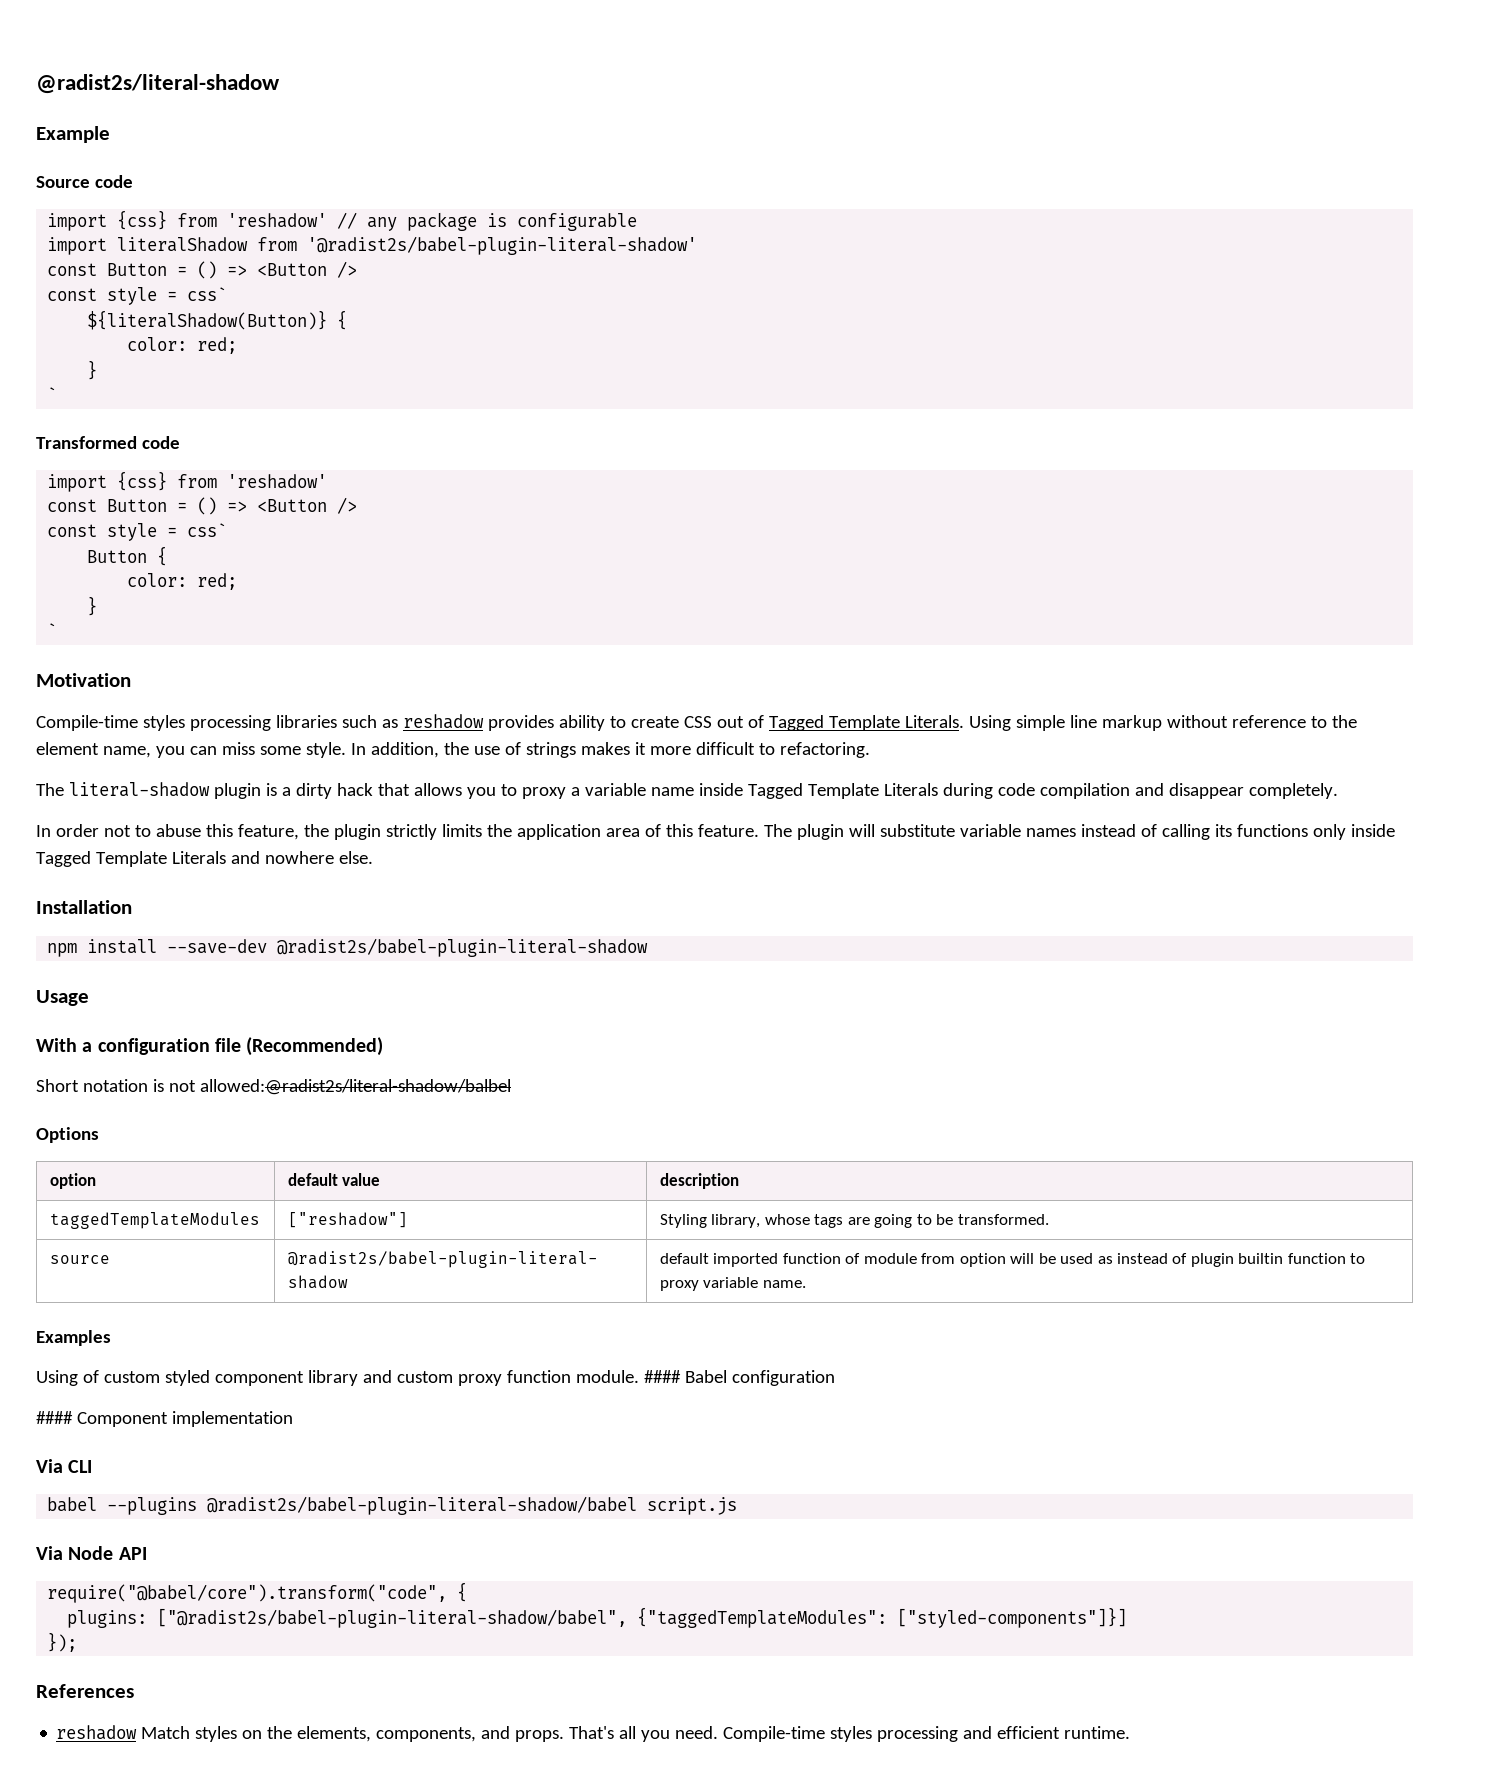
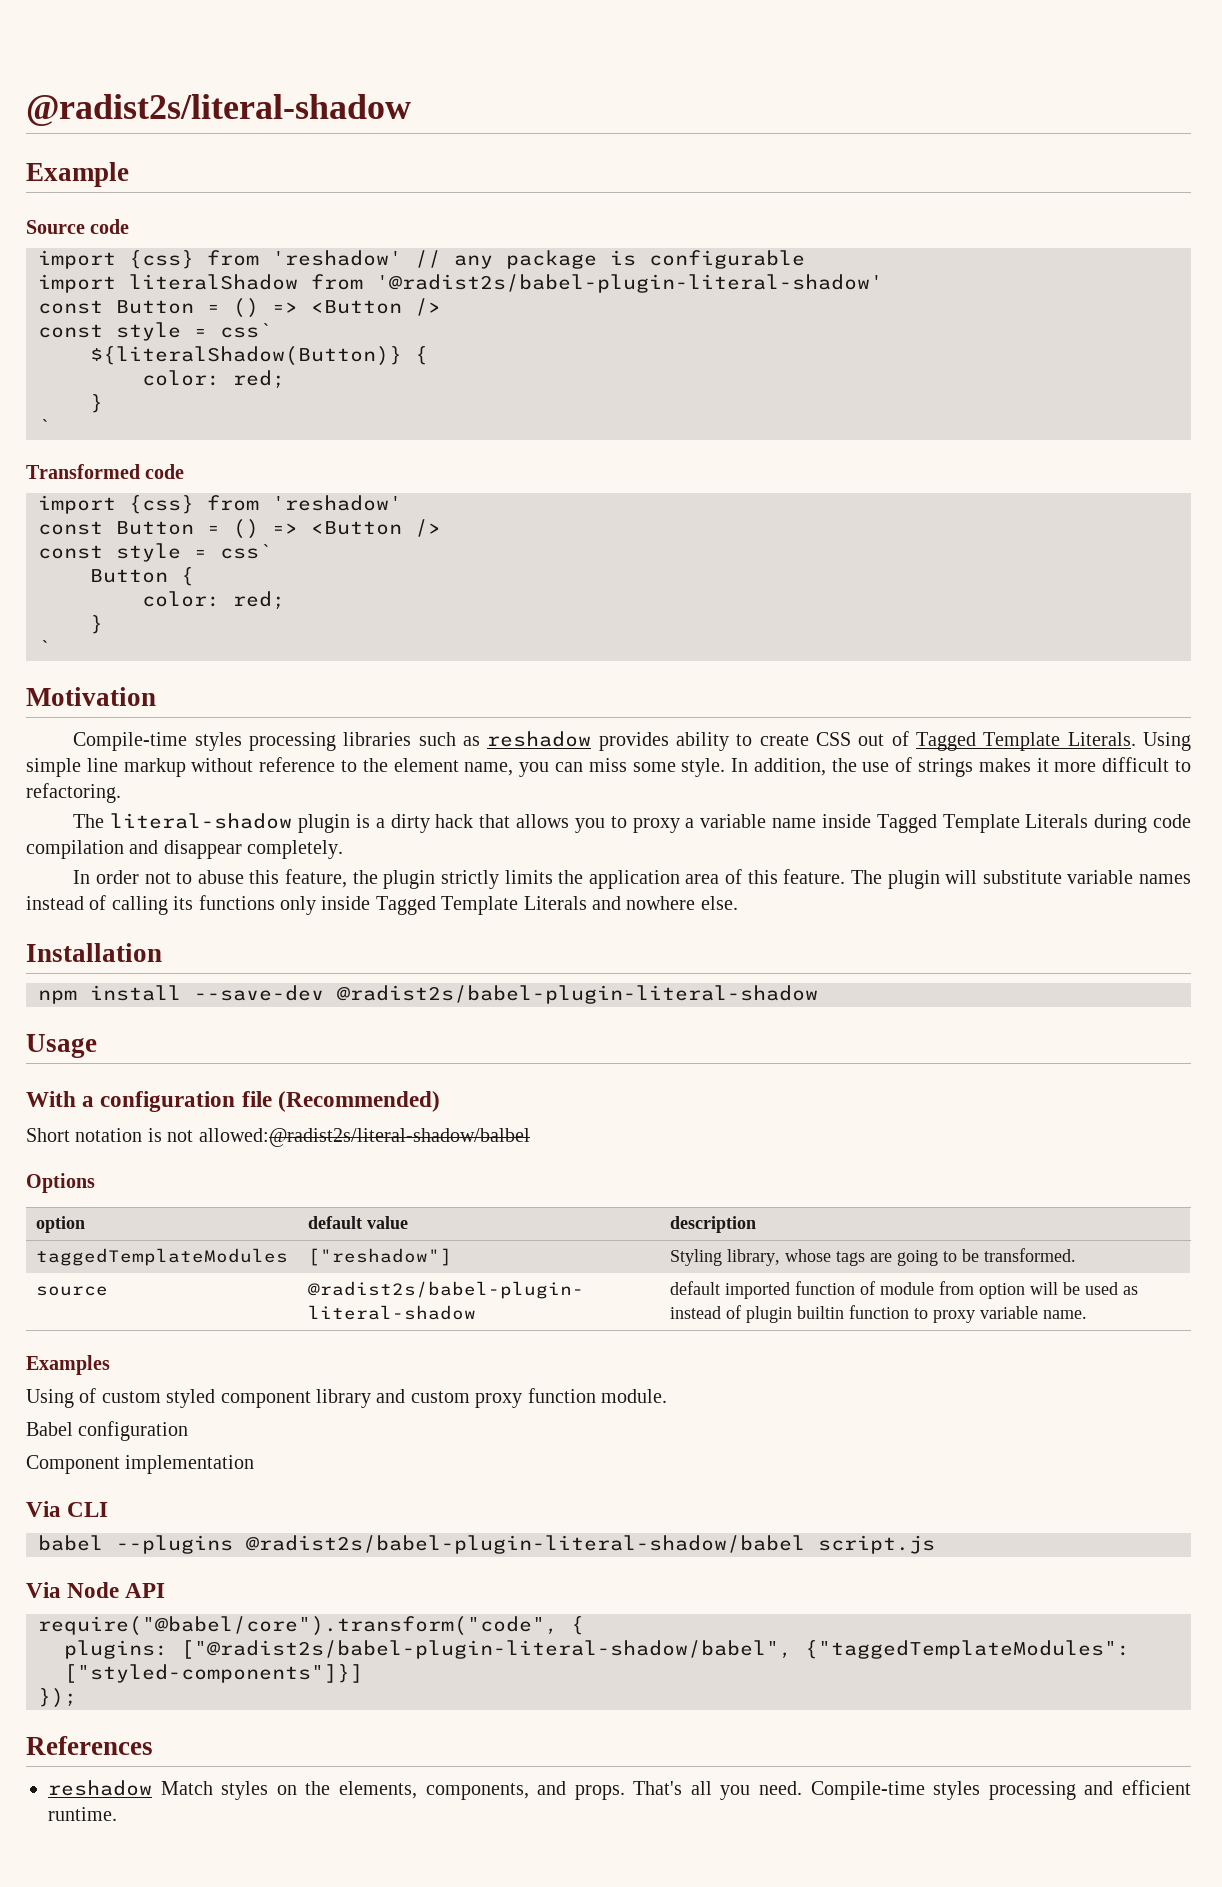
[643,1370,681,1383] #### -> (667, 1396) //
[36,1411,73,1424] #### -> (189, 1431) none

